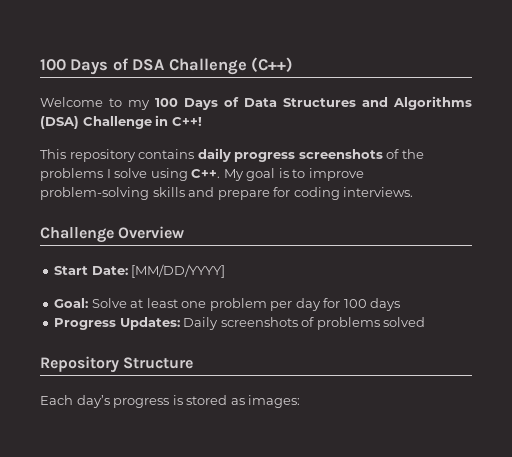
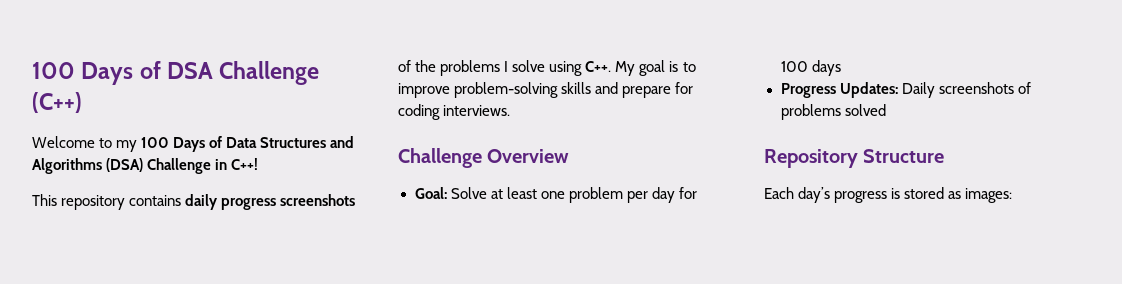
[54,264,226,278] // Start Date: [MM/DD/YYYY] -> (570, 156) none

